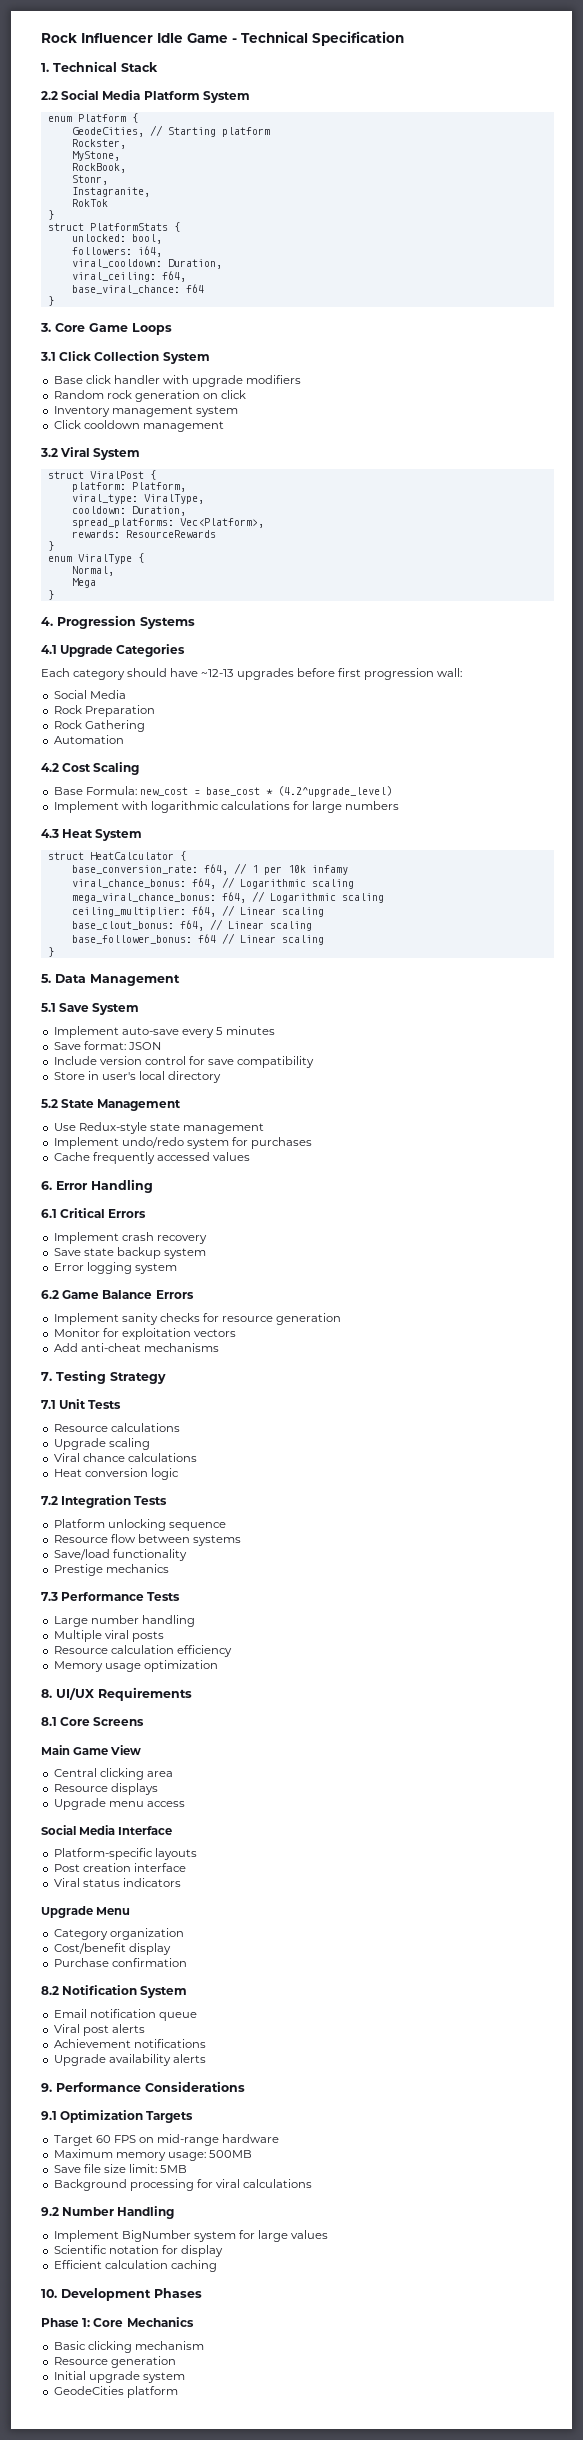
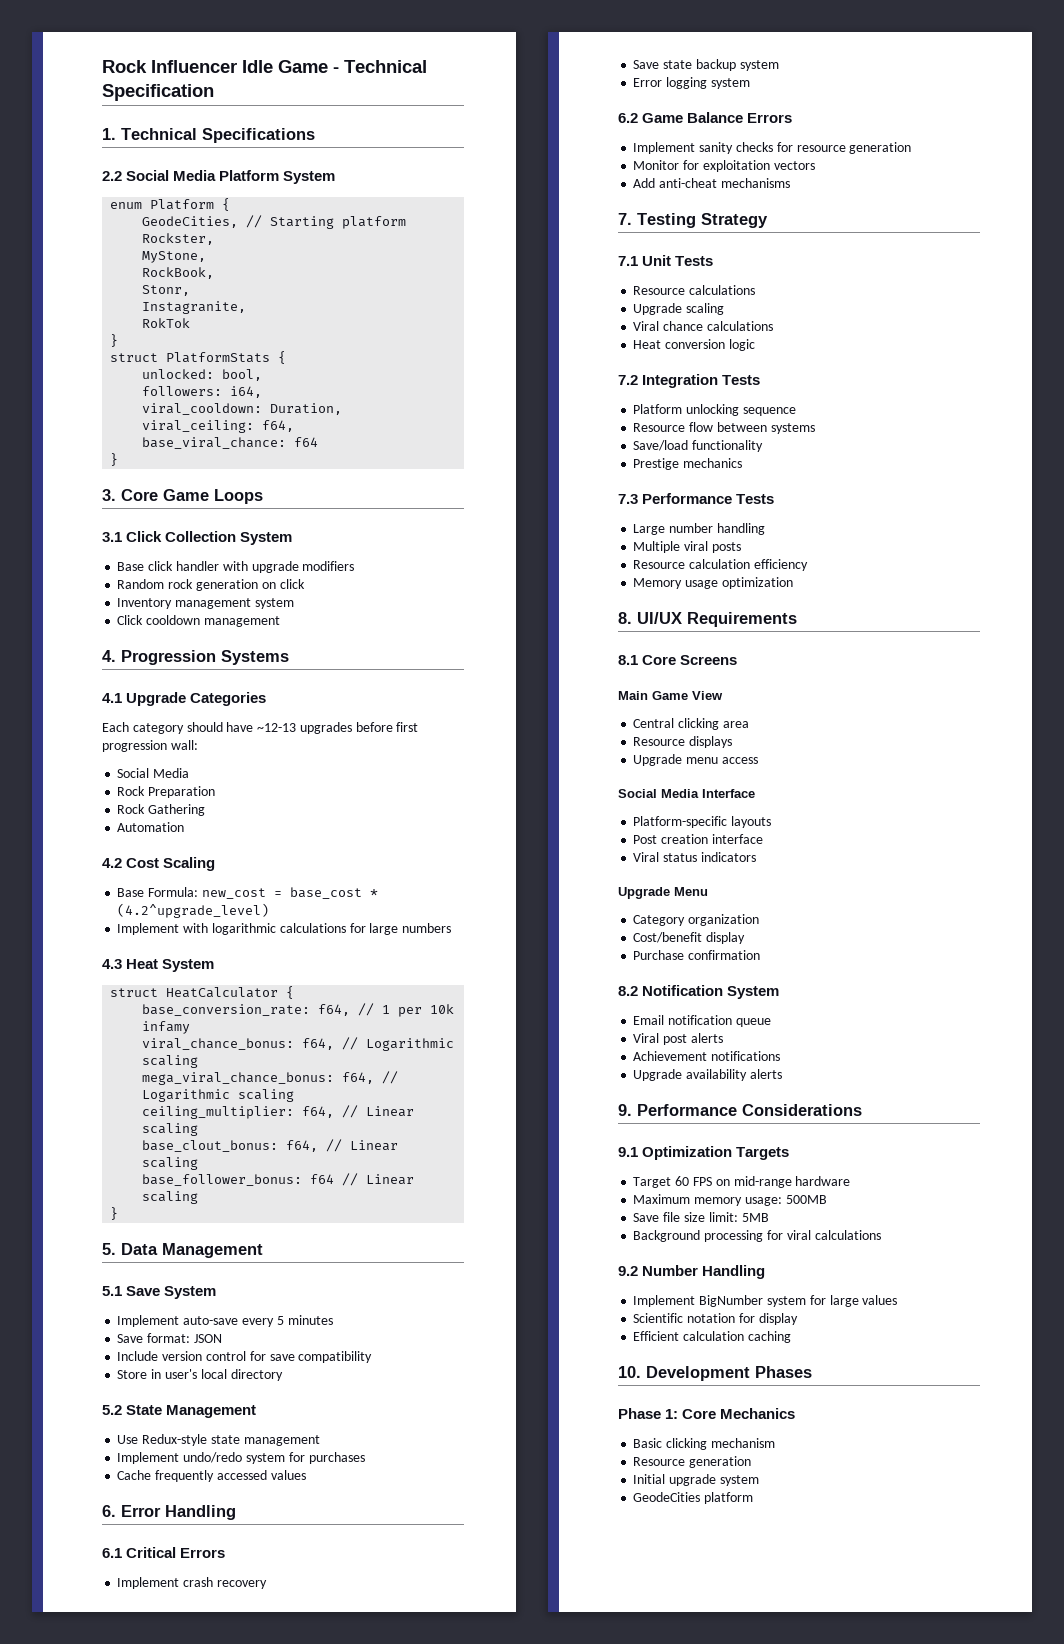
[121,62,158,72] Stack -> [202,128,315,143] Specifications
[40,447,141,460] [47,470,156,480] [71,482,186,492] [71,494,204,504] [71,506,186,516] [71,518,264,528] [71,530,216,538] [47,541,54,551] [47,553,144,564] [71,566,114,576] [71,578,96,588] [47,590,54,600] // 3.2 Viral System // struct ViralPost { // platform: Platform, // viral_type: ViralType, // cooldown: Duration, // spread_platforms: Vec<Platform>, // rewards: ResourceRewards // } // enum ViralType { // Normal, // Mega // } -> (280, 621) none

